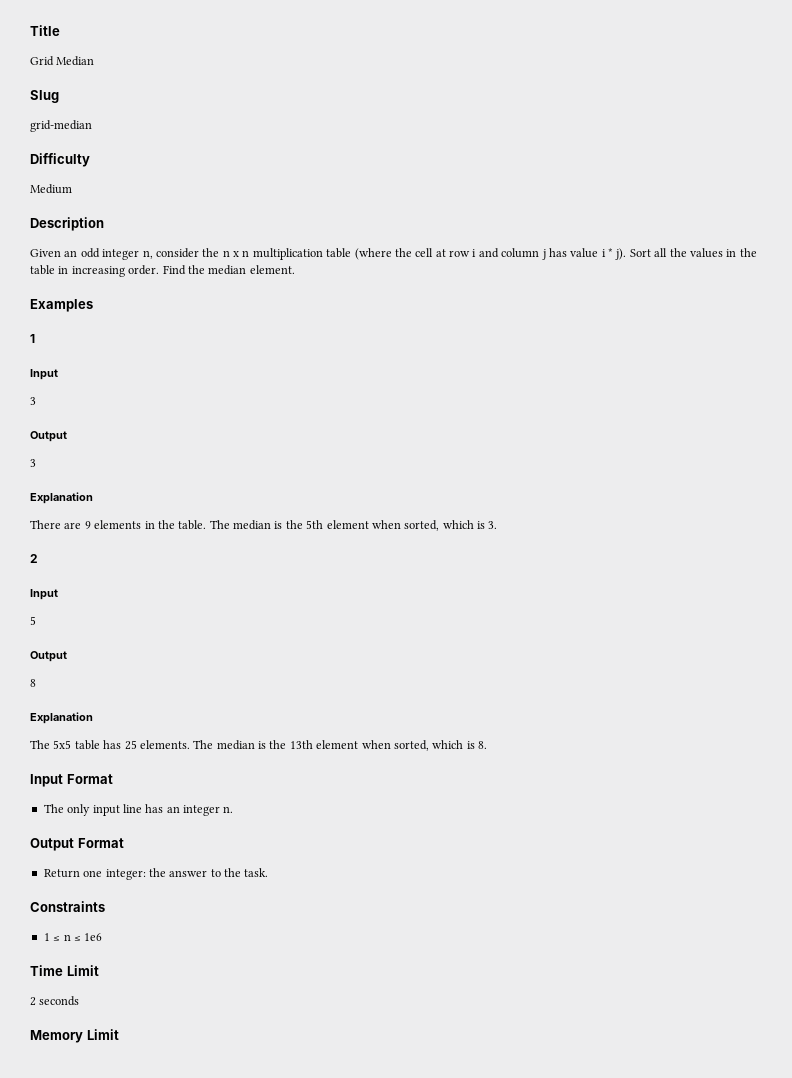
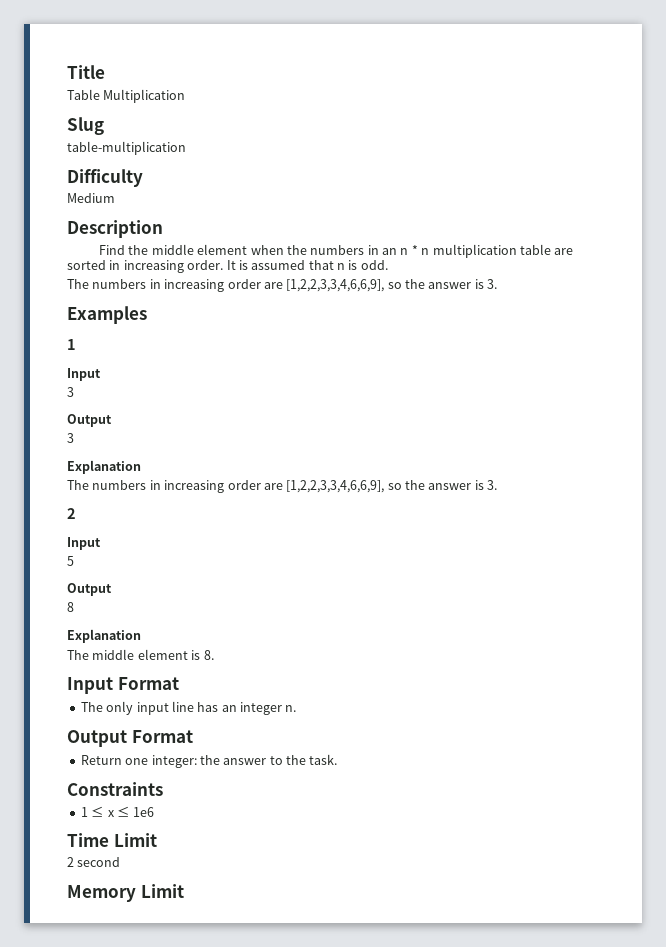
[30,56,95,66] Grid Median -> [67,89,186,103] Table Multiplication
[30,120,92,132] grid-median -> [67,141,186,155] table-multiplication
[30,248,757,260] [30,265,295,277] Given an odd integer n, consider the n x n multiplication table (where the cell at row i and column j has value i * j). Sort all the values in the table in increasing order. Find the median element. -> [99,244,574,258] [67,260,388,273] [67,279,498,292] Find the middle element when the numbers in an n * n multiplication table are sorted in increasing order. It is assumed that n is odd. // The numbers in increasing order are [1,2,2,3,3,4,6,6,9], so the answer is 3.
[30,520,474,531] There are 9 elements in the table. The median is the 5th element when sorted, which -> [67,480,472,493] The numbers in increasing order are [1,2,2,3,3,4,6,6,9], so the answer
[53,740,464,751] 5x5 table has 25 elements. The median is the 13th element when sorted, which -> [92,649,188,660] middle element
[63,934,71,941] n -> [107,810,115,817] x
[39,996,80,1006] seconds -> [77,857,121,867] second

